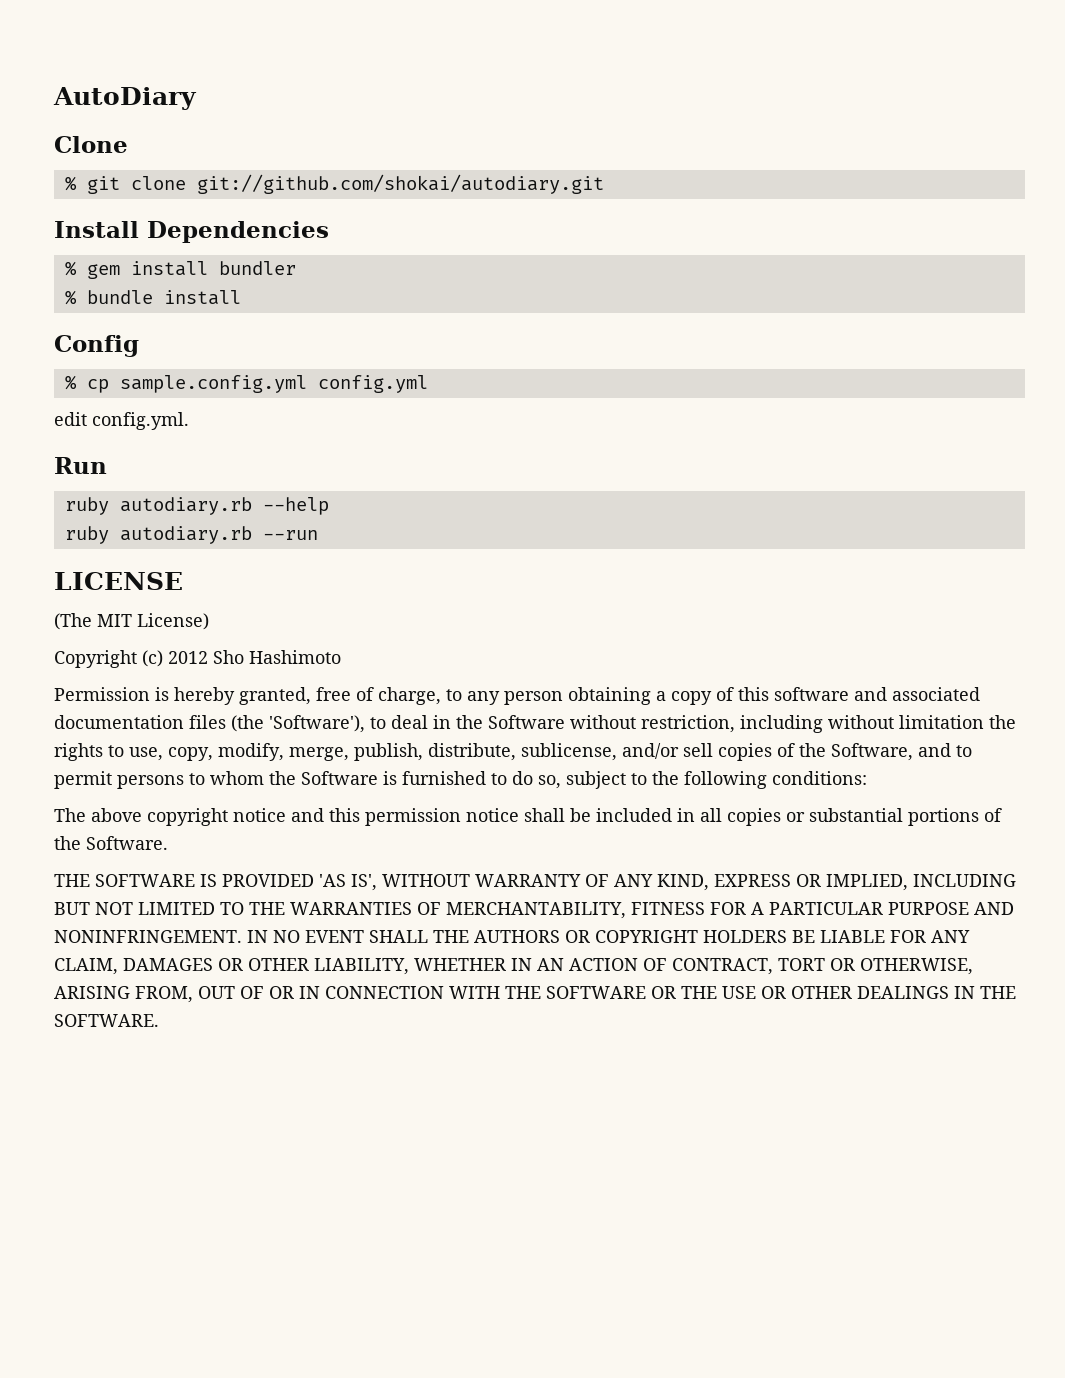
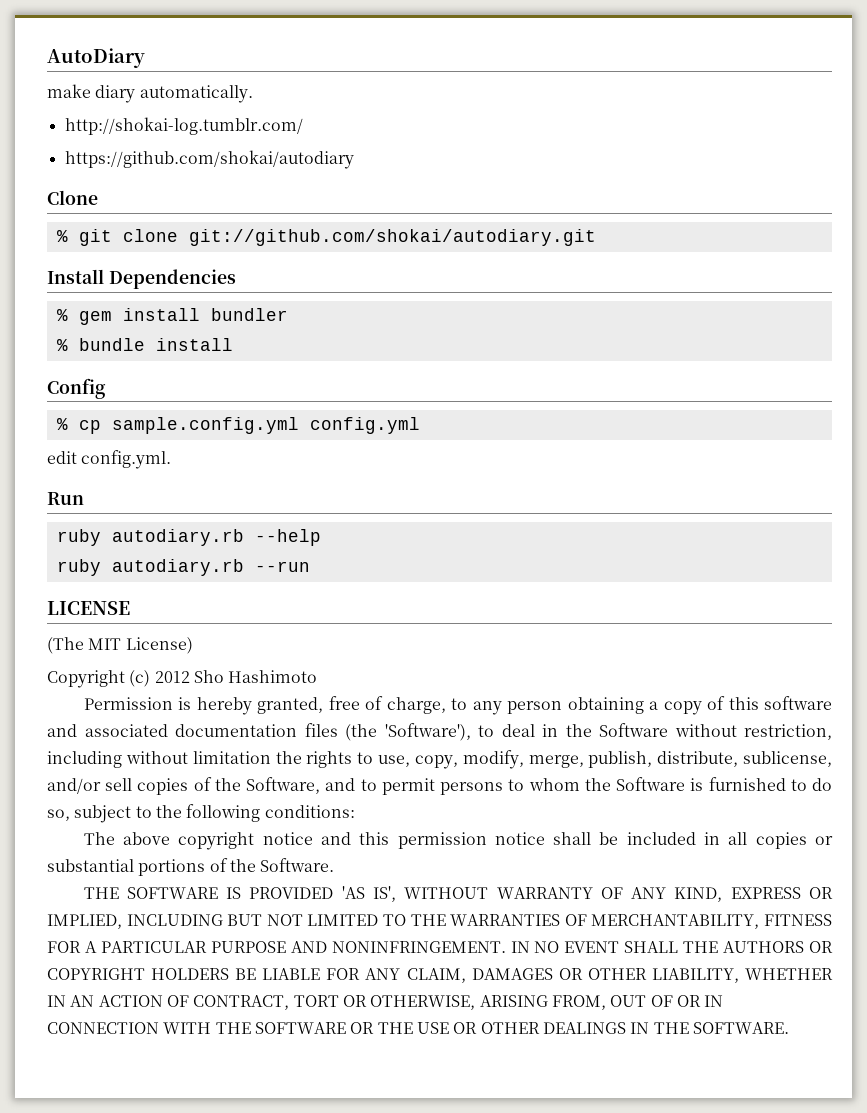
(197, 98) none -> [47,84,253,103] [64,117,303,135] [64,150,354,169] // make diary automatically. // http://shokai-log.tumblr.com/ // https://github.com/shokai/autodiary

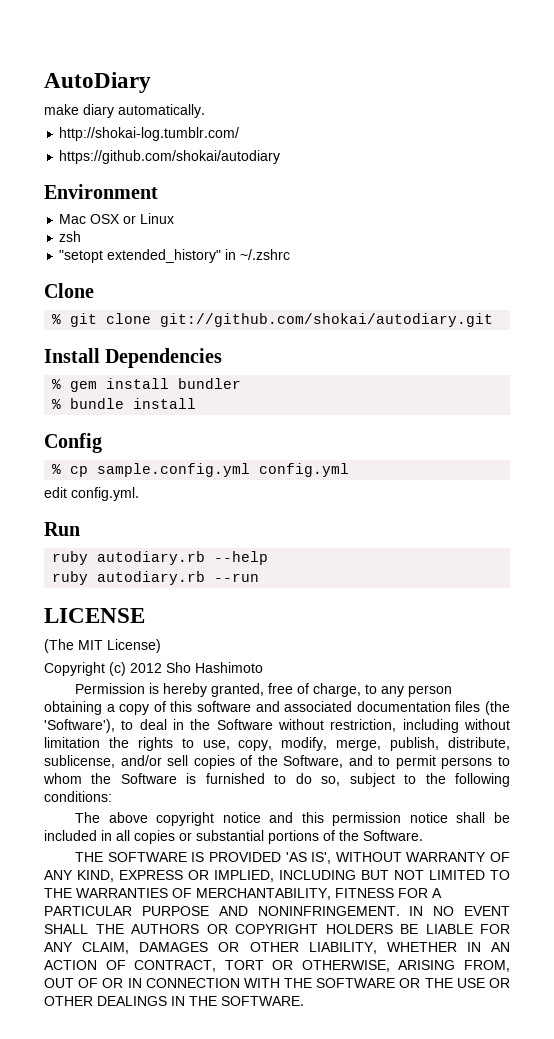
(354, 159) none -> [44,184,158,199] [59,213,175,224] [59,231,82,242] [59,249,291,263] // Environment // Mac OSX or Linux // zsh // "setopt extended_history" in ~/.zshrc

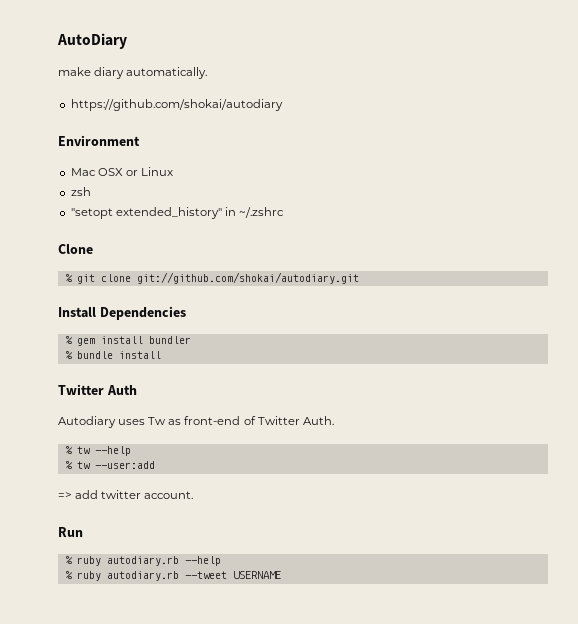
[59,127,240,141] // http://shokai-log.tumblr.com/ -> (208, 73) none
[44,433,102,453] [52,463,350,477] [44,487,139,501] Config // % cp sample.config.yml config.yml // edit config.yml. -> [58,384,137,395] [58,416,334,428] [64,446,131,456] [64,461,155,469] [58,490,194,499] Twitter Auth // Autodiary uses Tw as front-end of Twitter Auth. // % tw --help // % tw --user:add // => add twitter account.
(80, 529) none -> [64,556,73,564] %
[52,571,260,585] [44,608,145,623] [44,639,161,653] [44,662,263,676] [75,683,453,697] [44,701,510,715] [44,719,510,733] [44,737,511,751] [44,755,511,769] [43,773,510,787] [44,791,112,802] [75,812,510,826] [44,830,423,844] [75,852,510,864] [44,870,510,882] [44,888,442,900] [44,906,510,916] [44,924,510,934] [44,942,510,954] [44,960,510,972] [44,978,511,988] [44,996,304,1006] ruby autodiary.rb --run // LICENSE // (The MIT License) // Copyright (c) 2012 Sho Hashimoto // Permission is hereby granted, free of charge, to any person obtaining a copy of this software and associated documentation files (the 'Software'), to deal in the Software without restriction, including without limitation the rights to use, copy, modify, merge, publish, distribute, sublicense, and/or sell copies of the Software, and to permit persons to whom the Software is furnished to do so, subject to the following conditions: // The above copyright notice and this permission notice shall be included in all copies or substantial portions of the Software. // THE SOFTWARE IS PROVIDED 'AS IS', WITHOUT WARRANTY OF ANY KIND, EXPRESS OR IMPLIED, INCLUDING BUT NOT LIMITED TO THE WARRANTIES OF MERCHANTABILITY, FITNESS FOR A PARTICULAR PURPOSE AND NONINFRINGEMENT. IN NO EVENT SHALL THE AUTHORS OR COPYRIGHT HOLDERS BE LIABLE FOR ANY CLAIM, DAMAGES OR OTHER LIABILITY, WHETHER IN AN ACTION OF CONTRACT, TORT OR OTHERWISE, ARISING FROM, OUT OF OR IN CONNECTION WITH THE SOFTWARE OR THE USE OR OTHER DEALINGS IN THE SOFTWARE. -> [64,571,281,581] % ruby autodiary.rb --tweet USERNAME

